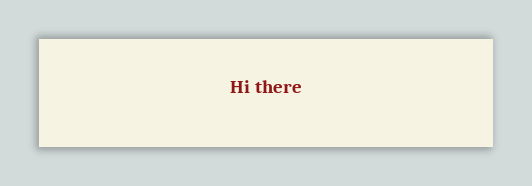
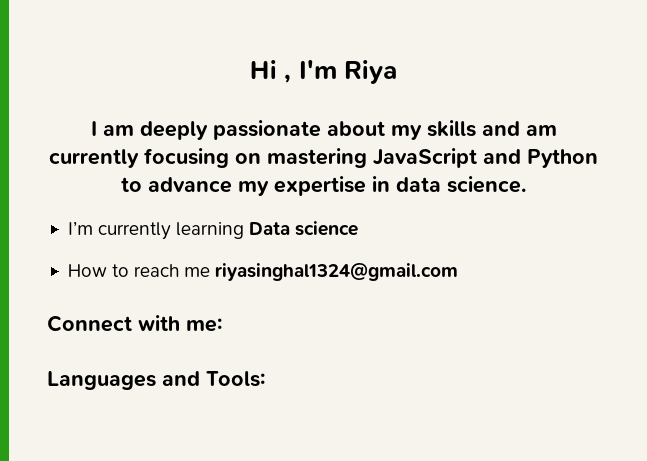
[254,80,302,93] there -> [284,60,397,84] [90,120,557,140] [49,148,598,168] [121,176,526,196] [67,221,359,240] [67,263,459,281] [47,315,222,332] [47,371,265,390] , I'm Riya // I am deeply passionate about my skills and am currently focusing on mastering JavaScript and Python to advance my expertise in data science. // I’m currently learning Data science // How to reach me riyasinghal1324@gmail.com // Connect with me: // Languages and Tools:

